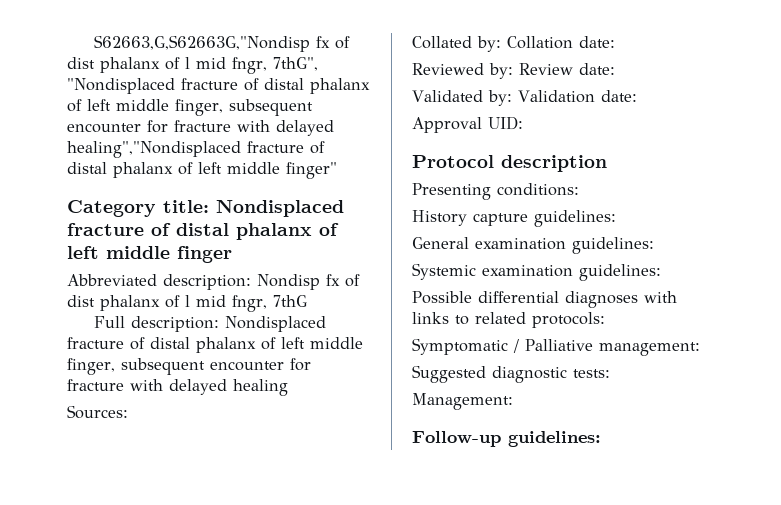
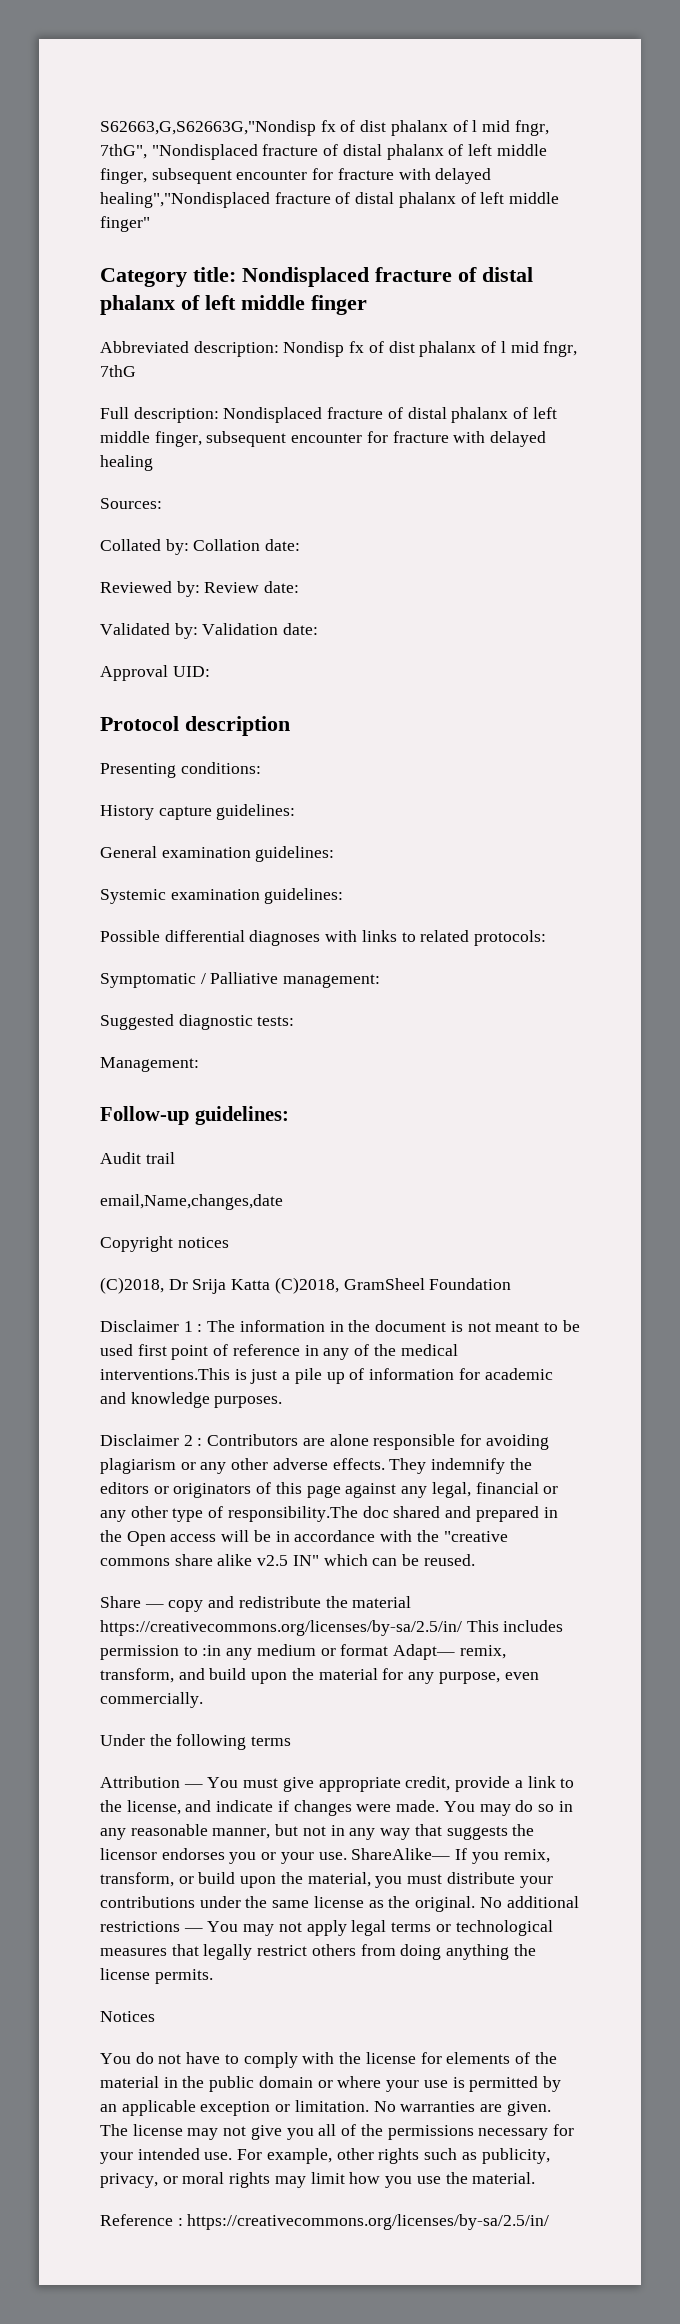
(601, 439) none -> [100,1152,175,1164] [100,1194,283,1210] [100,1236,229,1252] [100,1277,512,1294] [100,1320,580,1332] [100,1344,458,1360] [100,1368,553,1384] [100,1392,283,1408] [100,1434,549,1450] [100,1458,532,1474] [100,1482,559,1498] [100,1506,558,1522] [100,1530,508,1546] [100,1554,475,1566] [100,1596,412,1612] [100,1620,564,1636] [100,1644,506,1660] [100,1668,539,1684] [100,1692,203,1708] [100,1734,292,1750] [100,1776,575,1792] [100,1800,573,1816] [100,1824,535,1840] [100,1848,550,1864] [100,1872,553,1888] [100,1896,579,1912] [100,1920,553,1936] [100,1944,536,1960] [100,1968,213,1984] [100,2011,155,2022] [100,2052,557,2068] [100,2076,561,2092] [100,2100,551,2116] [100,2124,574,2140] [100,2148,550,2164] [100,2172,536,2188] [100,2214,550,2230] // Audit trail // email,Name,changes,date // Copyright notices // (C)2018, Dr Srija Katta (C)2018, GramSheel Foundation // Disclaimer 1 : The information in the document is not meant to be used first point of reference in any of the medical interventions.This is just a pile up of information for academic and knowledge purposes. // Disclaimer 2 : Contributors are alone responsible for avoiding plagiarism or any other adverse effects. They indemnify the editors or originators of this page against any legal, financial or any other type of responsibility.The doc shared and prepared in the Open access will be in accordance with the "creative commons share alike v2.5 IN" which can be reused. // Share — copy and redistribute the material https://creativecommons.org/licenses/by-sa/2.5/in/ This includes permission to :in any medium or format Adapt— remix, transform, and build upon the material for any purpose, even commercially. // Under the following terms // Attribution — You must give appropriate credit, provide a link to the license, and indicate if changes were made. You may do so in any reasonable manner, but not in any way that suggests the licensor endorses you or your use. ShareAlike— If you remix, transform, or build upon the material, you must distribute your contributions under the same license as the original. No additional restrictions — You may not apply legal terms or technological measures that legally restrict others from doing anything the license permits. // Notices // You do not have to comply with the license for elements of the material in the public domain or where your use is permitted by an applicable exception or limitation. No warranties are given. The license may not give you all of the permissions necessary for your intended use. For example, other rights such as publicity, privacy, or moral rights may limit how you use the material. // Reference : https://creativecommons.org/licenses/by-sa/2.5/in/

